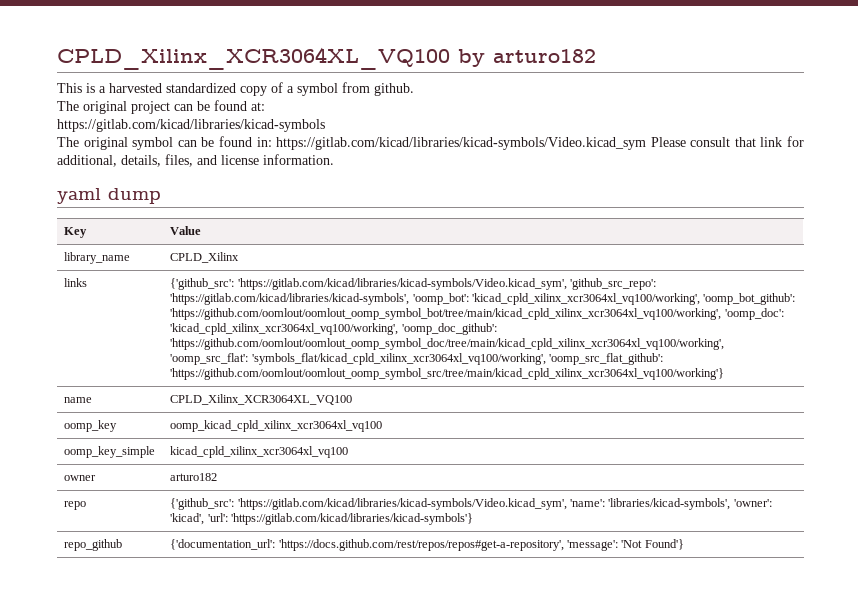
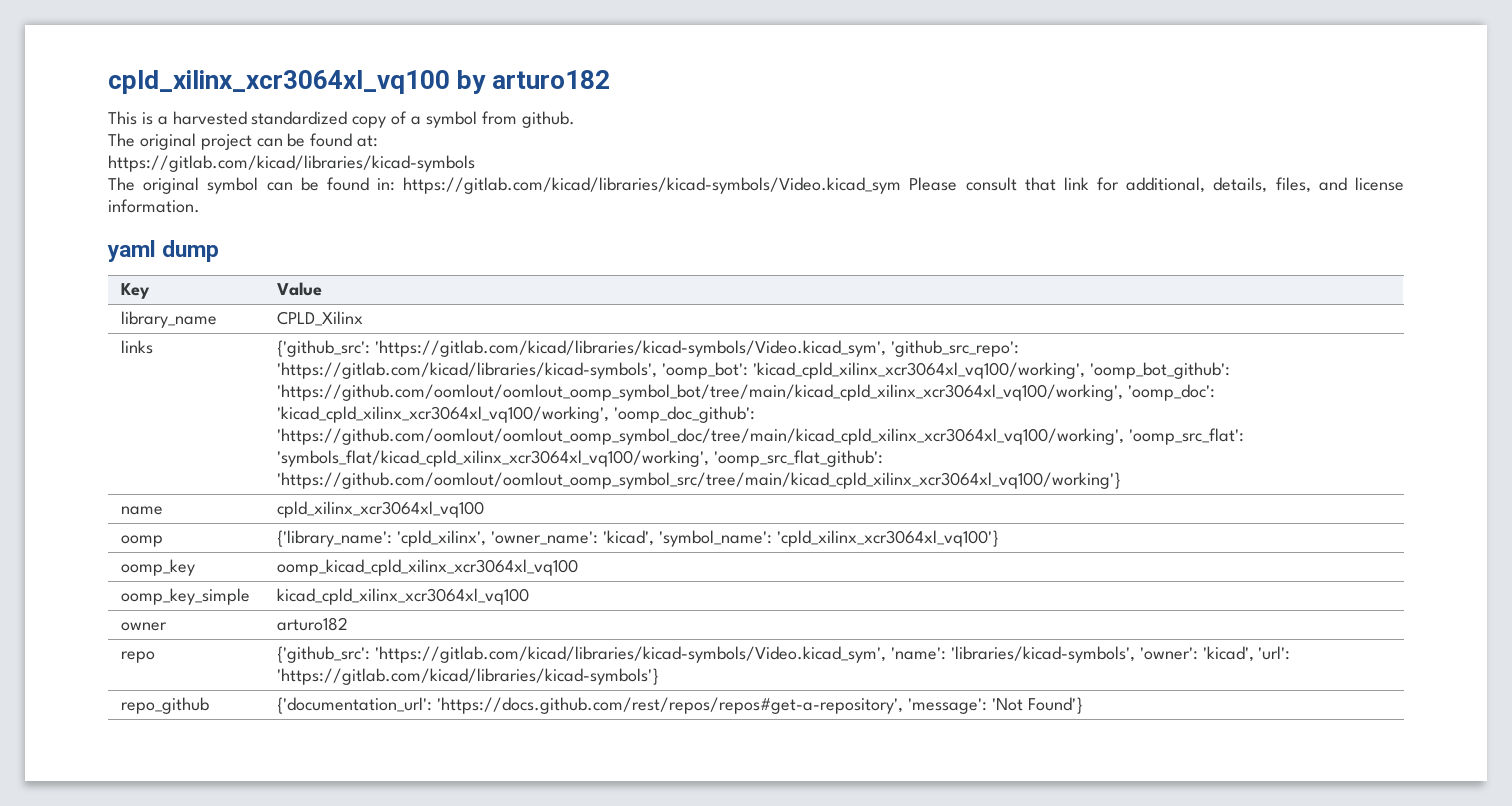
[57,47,450,70] CPLD_Xilinx_XCR3064XL_VQ100 -> [108,70,450,94] cpld_xilinx_xcr3064xl_vq100
[170,394,353,405] CPLD_Xilinx_XCR3064XL_VQ100 -> [277,501,485,518] [121,535,164,547] [277,530,999,547] cpld_xilinx_xcr3064xl_vq100 // oomp | {'library_name': 'cpld_xilinx', 'owner_name': 'kicad', 'symbol_name': 'cpld_xilinx_xcr3064xl_vq100'}

